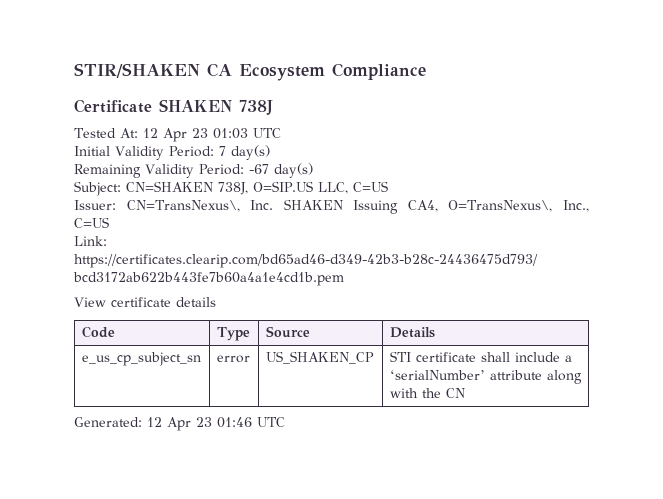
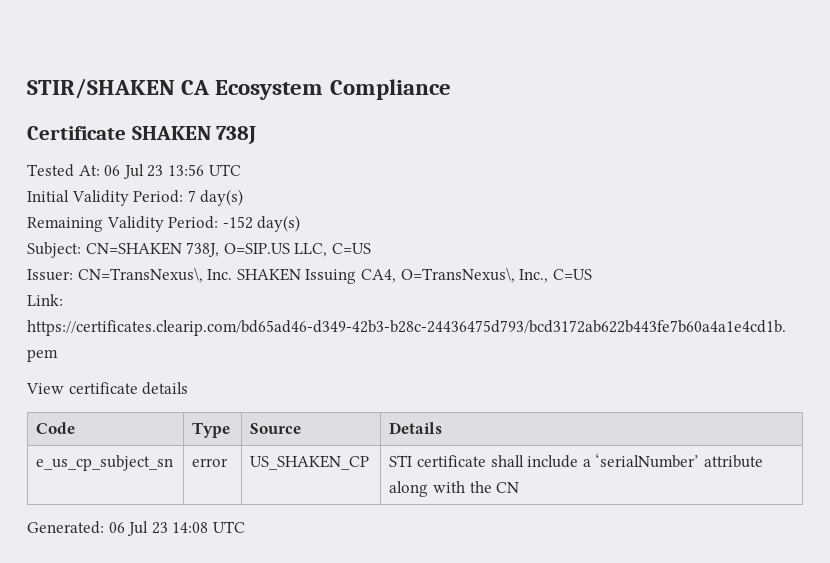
[142,128,248,142] 12 Apr 23 01:03 -> [104,164,204,179] 06 Jul 23 13:56
[248,164,269,174] -67 -> [222,216,253,229] -152
[147,417,252,431] 12 Apr 23 01:46 -> [108,521,209,536] 06 Jul 23 14:08

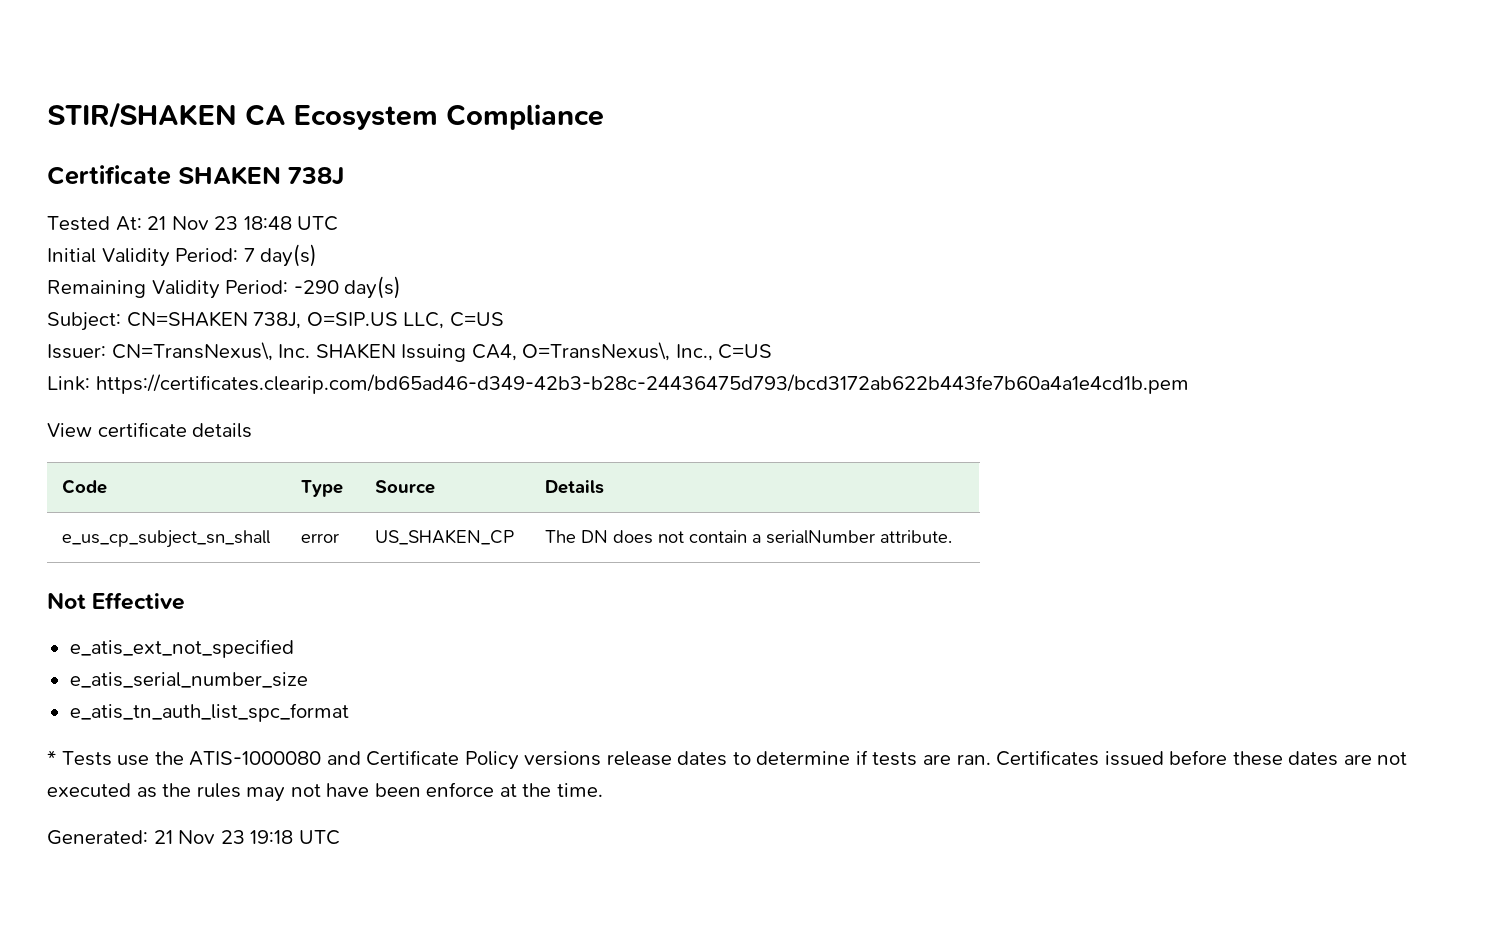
[104,164,204,179] 06 Jul 23 13:56 -> [147,216,292,230] 21 Nov 23 18:48
[222,216,253,229] -152 -> [293,280,339,294] -290
[36,455,174,471] e_us_cp_subject_sn -> [62,530,271,548] e_us_cp_subject_sn_shall
[389,453,763,468] [389,481,520,497] [27,521,209,536] STI certificate shall include a ‘serialNumber’ attribute along with the CN // Generated: 06 Jul 23 14:08 -> [545,530,953,544] [47,592,186,610] [69,639,294,658] [69,672,308,688] [69,703,349,722] [47,750,1408,770] [47,782,603,802] [47,830,294,845] The DN does not contain a serialNumber attribute. // Not Effective // e_atis_ext_not_specified // e_atis_serial_number_size // e_atis_tn_auth_list_spc_format // * Tests use the ATIS-1000080 and Certificate Policy versions release dates to determine if tests are ran. Certificates issued before these dates are not executed as the rules may not have been enforce at the time. // Generated: 21 Nov 23 19:18

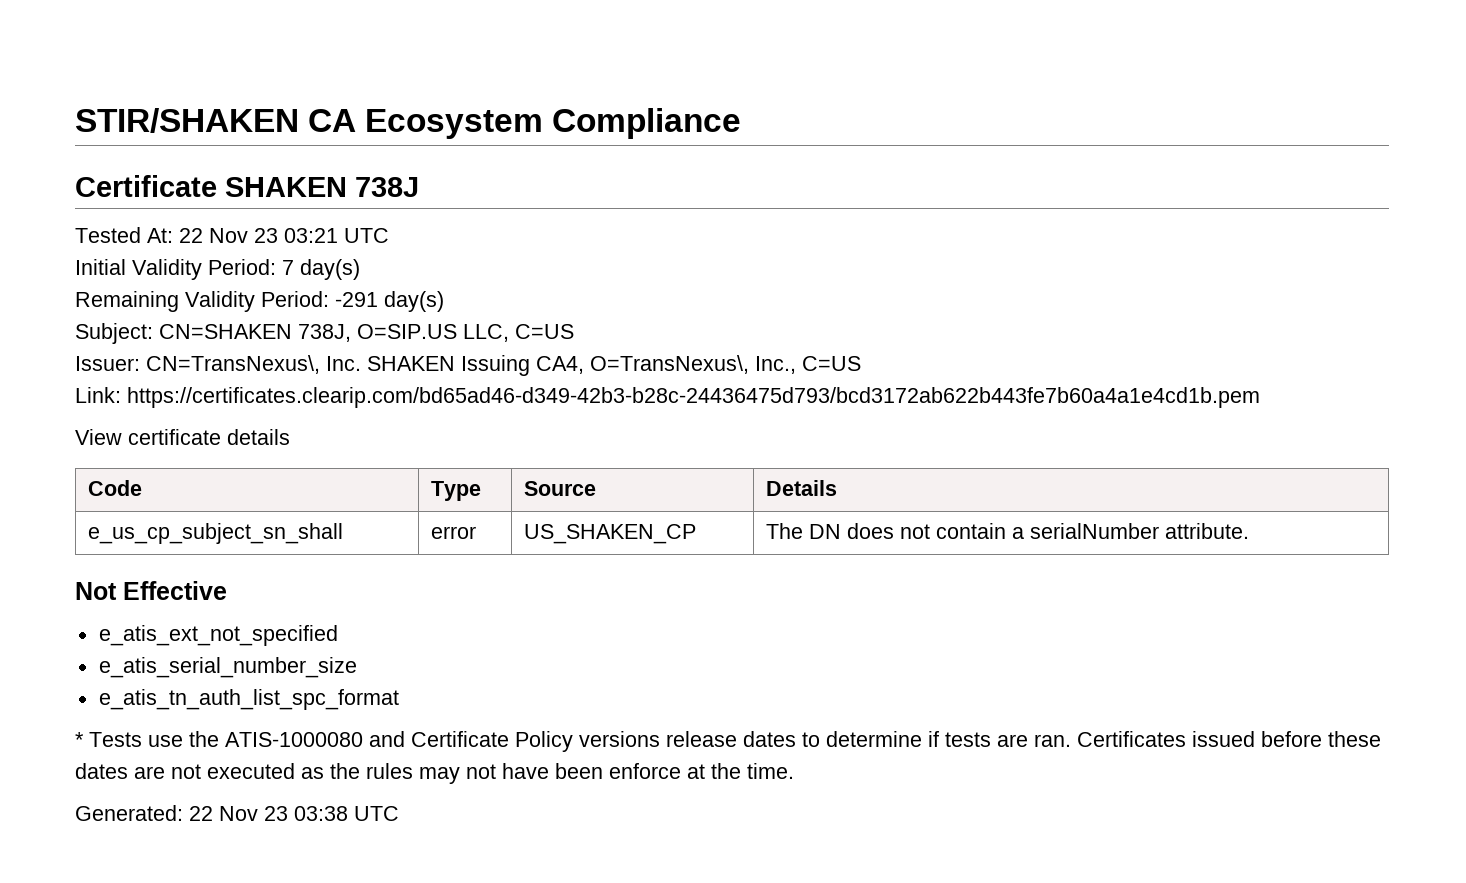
[147,216,292,230] 21 Nov 23 18:48 -> [179,228,338,243] 22 Nov 23 03:21
[293,280,339,294] -290 -> [335,292,378,307] -291
[153,830,294,844] 21 Nov 23 19:18 -> [189,806,348,821] 22 Nov 23 03:38

